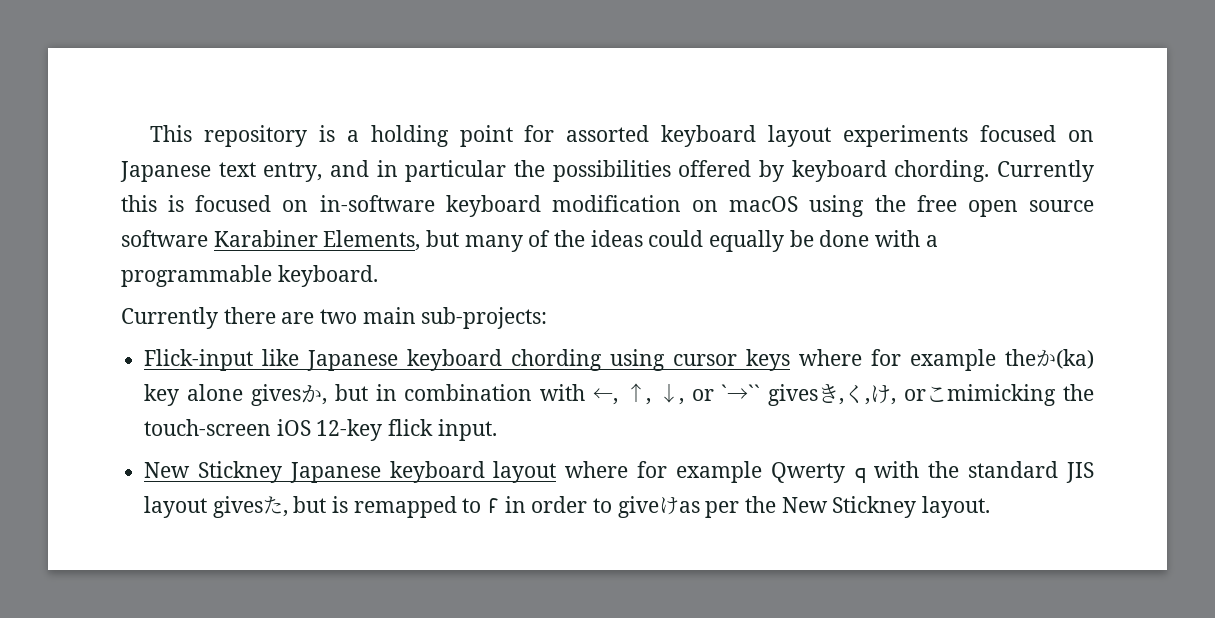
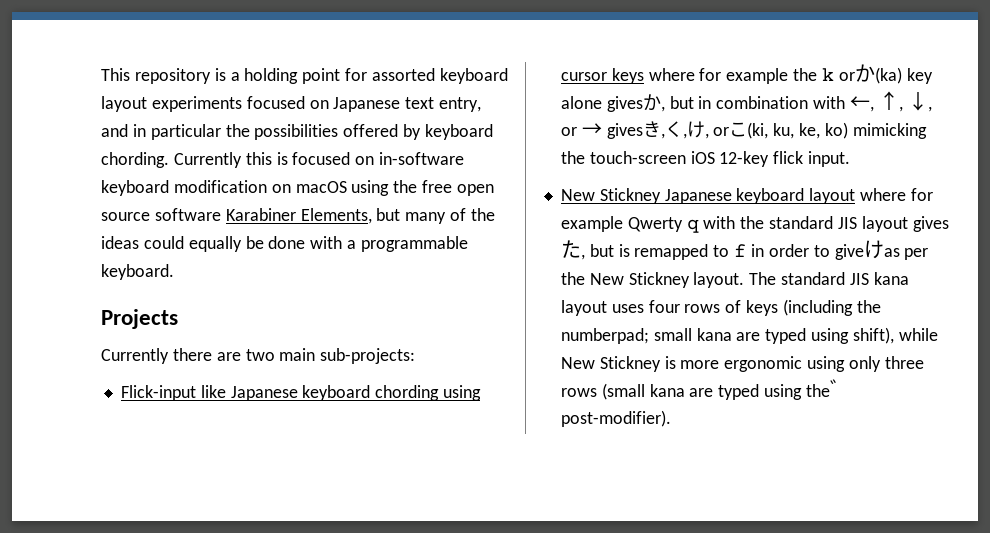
(378, 276) none -> [101,309,178,329] // Projects
(1036, 357) none -> [821,68,855,81] k or
[721,384,761,401] `→`` -> [581,123,602,136] →
(948, 394) none -> [747,122,848,139] (ki, ku, ke, ko)
(991, 507) none -> [749,272,909,285] [560,299,881,316] [560,327,938,344] [560,356,924,372] [560,379,850,400] [560,410,671,427] The standard JIS kana layout uses four rows of keys (including the numberpad; small kana are typed using shift), while New Stickney is more ergonomic using only three rows (small kana are typed using the゛post-modifier).

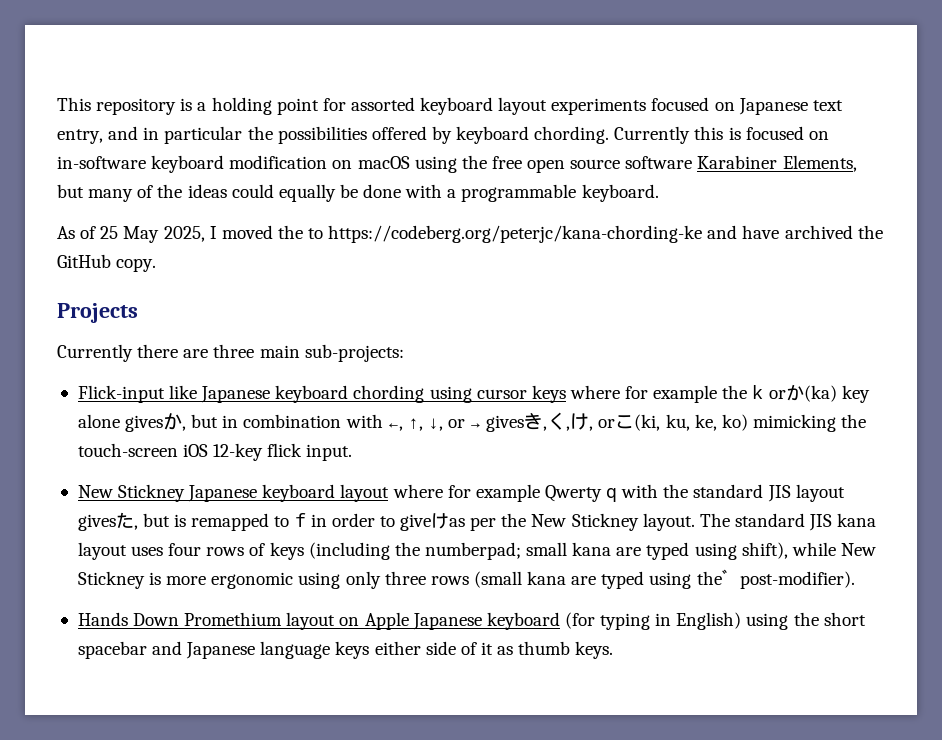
(174, 272) none -> [57,225,883,243] [57,254,157,272] // As of 25 May 2025, I moved the to https://codeberg.org/peterjc/kana-chording-ke and have archived the GitHub copy.
[245,349,275,361] two -> [213,344,255,358] three
(671, 418) none -> [77,612,866,630] [77,641,614,659] // Hands Down Promethium layout on Apple Japanese keyboard (for typing in English) using the short spacebar and Japanese language keys either side of it as thumb keys.

